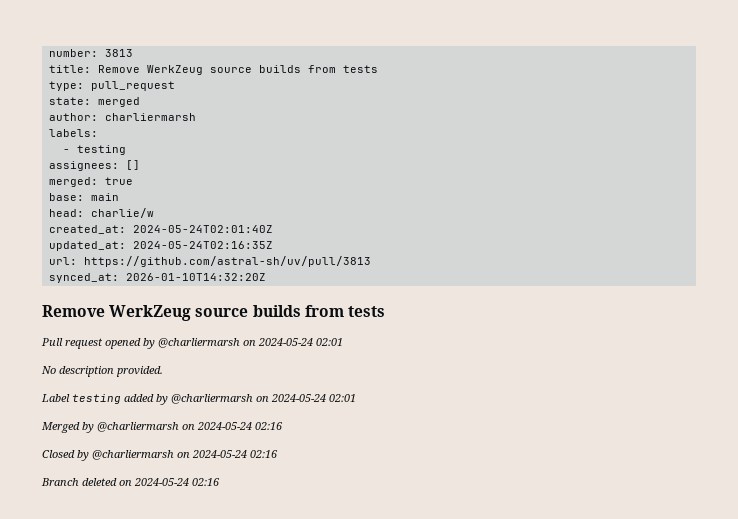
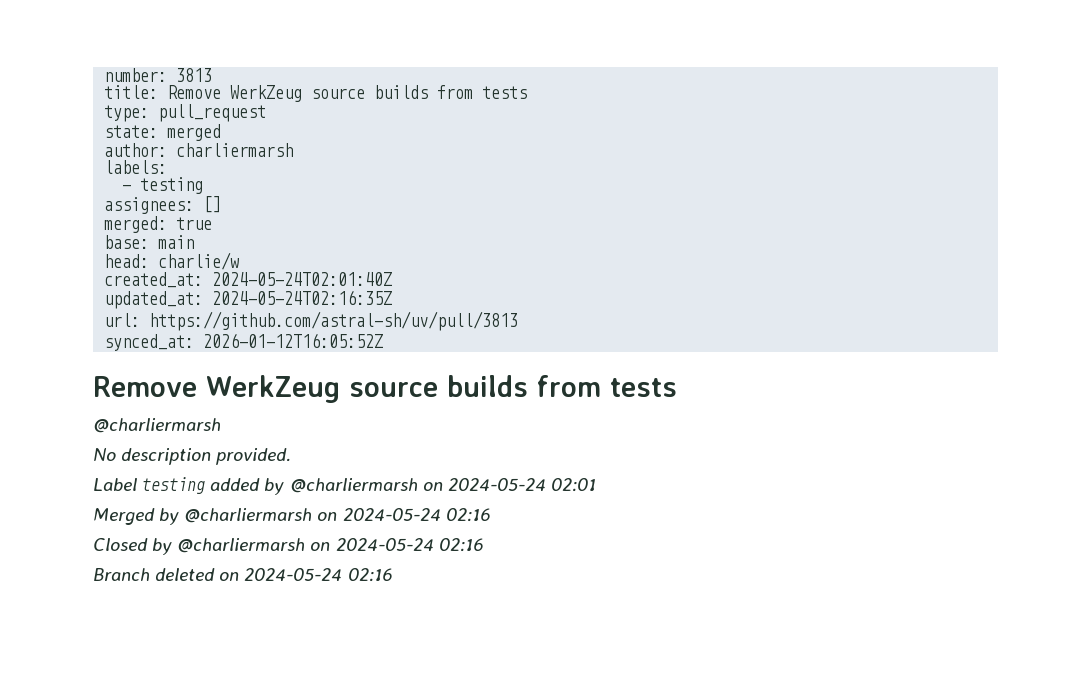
[125,273,266,281] [42,305,385,321] [41,338,343,349] 2026-01-10T14:32:20Z // Remove WerkZeug source builds from tests // Pull request opened by @charliermarsh on 2024-05-24 02:01 -> [203,333,384,348] [93,375,677,403] [93,418,221,433] 2026-01-12T16:05:52Z // Remove WerkZeug source builds from tests // @charliermarsh

